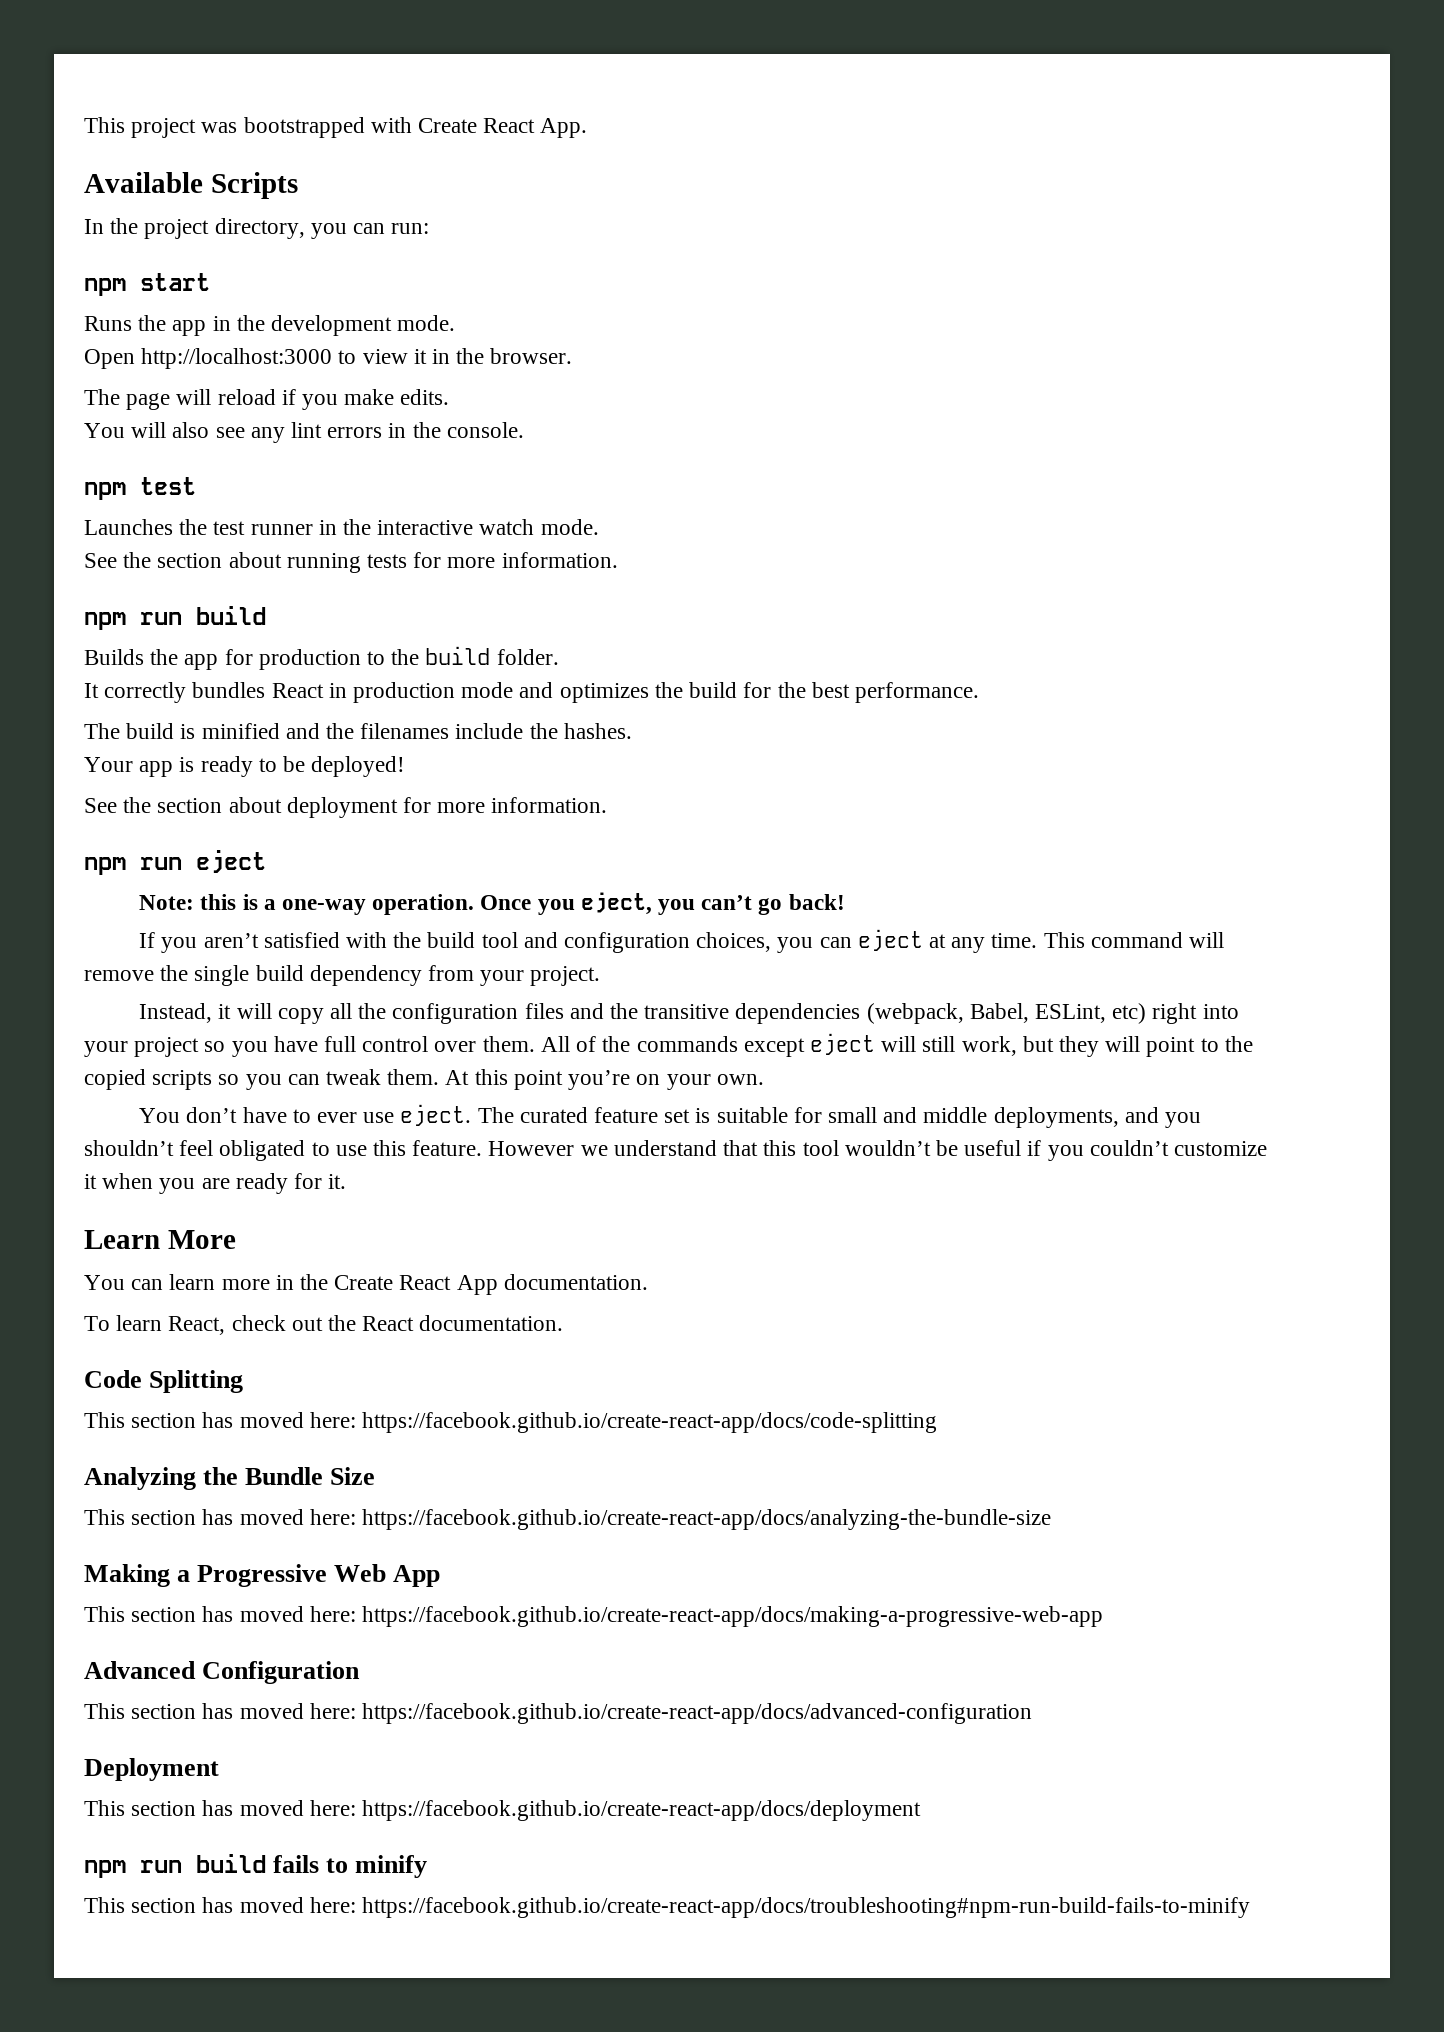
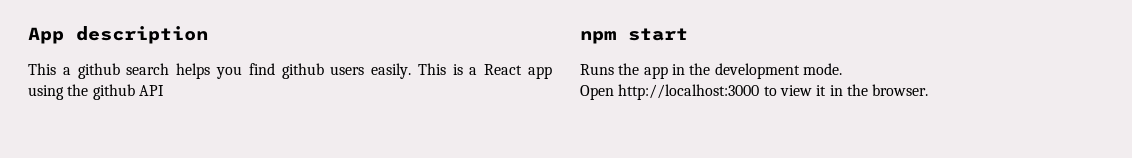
[84,117,588,138] [84,172,298,199] [84,218,430,239] This project was bootstrapped with Create React App. // Available Scripts // In the project directory, you can run: -> [28,26,208,44] [28,63,552,79] [28,84,164,100] App description // This a github search helps you find github users easily. This is a React app using the github API
[84,389,450,410] [84,422,524,443] [84,477,196,500] [84,519,599,535] [84,552,618,573] [84,606,266,630] [84,646,559,670] [84,682,979,703] [84,723,632,739] [84,756,406,777] [84,797,608,818] [84,850,266,875] [139,892,845,915] [139,929,1225,953] [84,965,601,986] [139,1003,1239,1024] [84,1033,1253,1057] [84,1069,764,1090] [139,1104,1202,1128] [84,1140,1267,1161] [84,1173,347,1194] [84,1230,236,1249] [84,1274,648,1295] [84,1315,564,1335] [84,1370,244,1393] [84,1412,938,1433] [84,1467,376,1490] [84,1509,1052,1530] [84,1564,441,1587] [84,1606,1104,1627] [84,1661,361,1684] [84,1703,1033,1724] [84,1758,219,1781] [84,1800,922,1821] [84,1854,428,1878] [84,1897,1251,1918] // The page will reload if you make edits. // You will also see any lint errors in the console. // npm test // Launches the test runner in the interactive watch mode. // See the section about running tests for more information. // npm run build // Builds the app for production to the build folder. // It correctly bundles React in production mode and optimizes the build for the best performance. // The build is minified and the filenames include the hashes. // Your app is ready to be deployed! // See the section about deployment for more information. // npm run eject // Note: this is a one-way operation. Once you eject, you can’t go back! // If you aren’t satisfied with the build tool and configuration choices, you can eject at any time. This command will remove the single build dependency from your project. // Instead, it will copy all the configuration files and the transitive dependencies (webpack, Babel, ESLint, etc) right into your project so you have full control over them. All of the commands except eject will still work, but they will point to the copied scripts so you can tweak them. At this point you’re on your own. // You don’t have to ever use eject. The curated feature set is suitable for small and middle deployments, and you shouldn’t feel obligated to use this feature. However we understand that this tool wouldn’t be useful if you couldn’t customize it when you are ready for it. // Learn More // You can learn more in the Create React App documentation. // To learn React, check out the React documentation. // Code Splitting // This section has moved here: https://facebook.github.io/create-react-app/docs/code-splitting // Analyzing the Bundle Size // This section has moved here: https://facebook.github.io/create-react-app/docs/analyzing-the-bundle-size // Making a Progressive Web App // This section has moved here: https://facebook.github.io/create-react-app/docs/making-a-progressive-web-app // Advanced Configuration // This section has moved here: https://facebook.github.io/create-react-app/docs/advanced-configuration // Deployment // This section has moved here: https://facebook.github.io/create-react-app/docs/deployment // npm run build fails to minify // This section has moved here: https://facebook.github.io/create-react-app/docs/troubleshooting#npm-run-build-fails-to-minify -> (929, 90) none

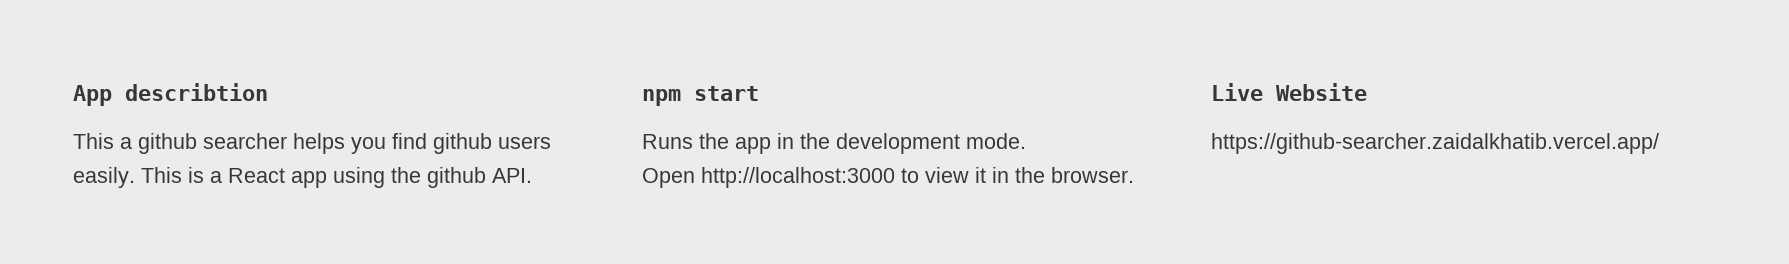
[76,26,208,44] description -> [125,83,268,101] describtion
[126,63,170,75] search -> [203,133,287,149] searcher
[138,85,164,96] API -> [492,168,532,183] API.
(929, 90) none -> [1211,83,1367,101] [1211,133,1659,154] // Live Website // https://github-searcher.zaidalkhatib.vercel.app/

